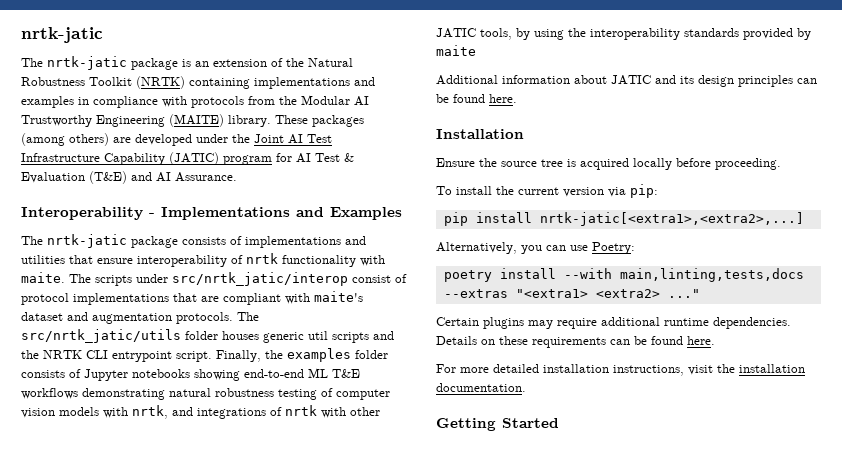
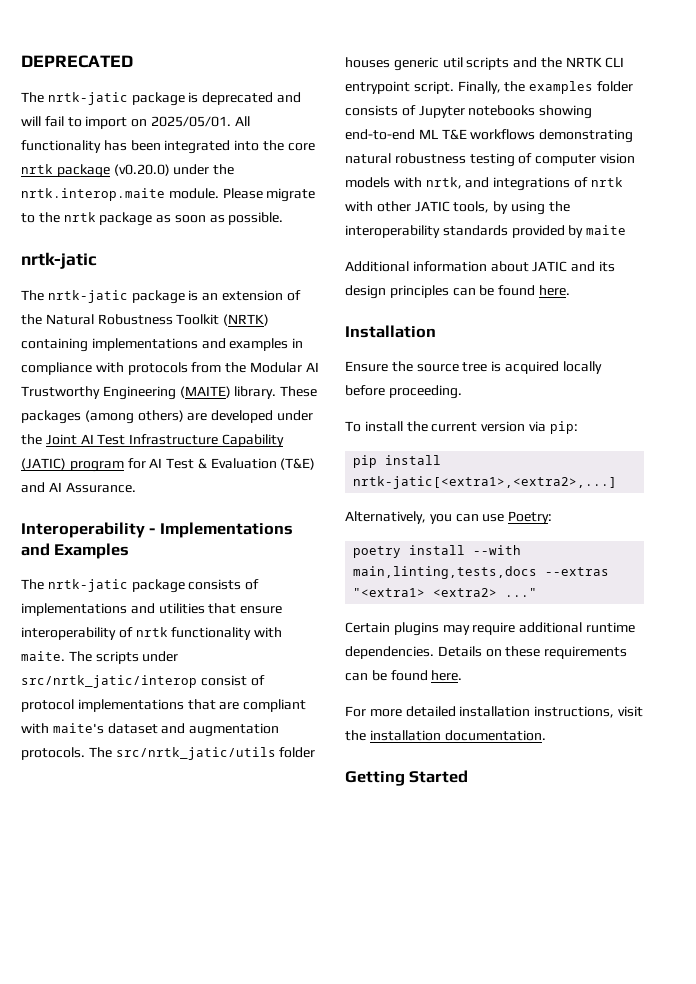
(21, 35) none -> [21,55,133,68] [21,92,301,106] [21,116,250,129] [21,140,315,154] [21,164,235,178] [21,188,316,202] [21,212,284,226] DEPRECATED // The nrtk-jatic package is deprecated and will fail to import on 2025/05/01. All functionality has been integrated into the core nrtk package (v0.20.0) under the nrtk.interop.maite module. Please migrate to the nrtk package as soon as possible. //

